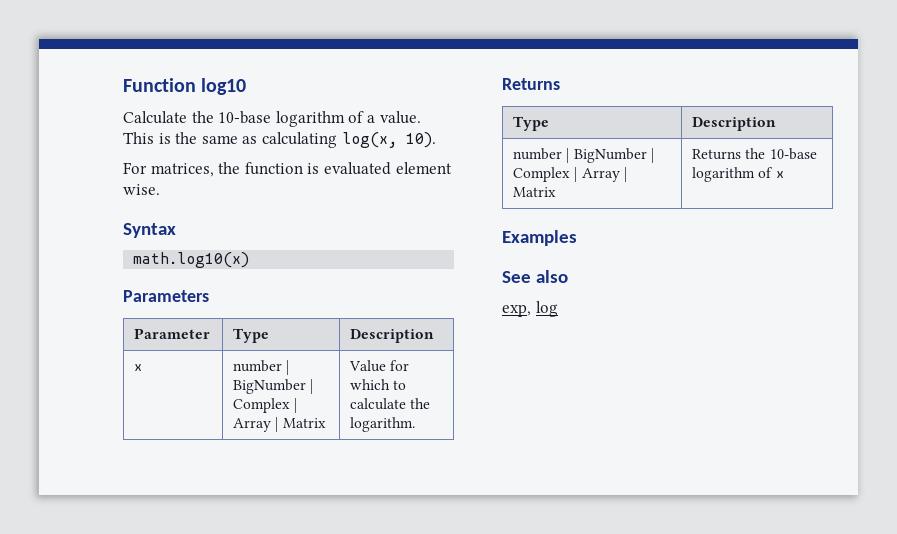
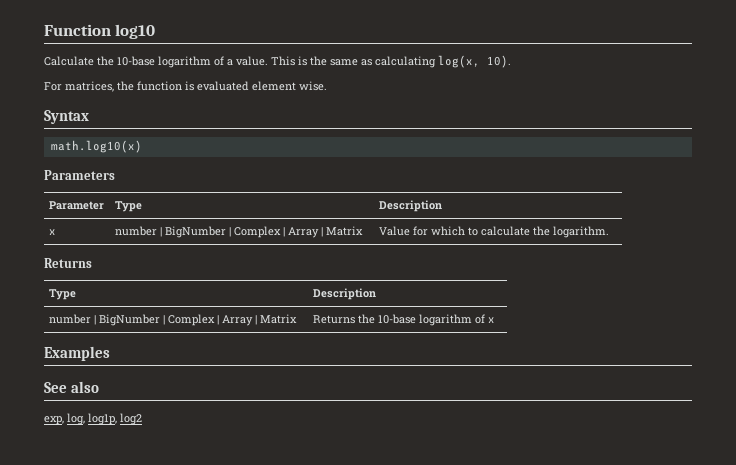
[535,301,558,317] log -> [67,413,142,425] log, log1p, log2

